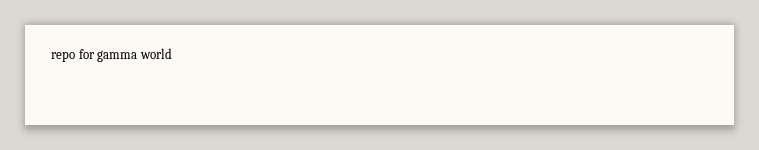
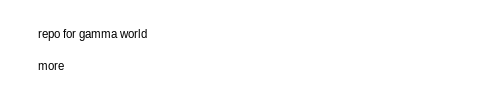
(172, 53) none -> [38,62,64,70] // more

